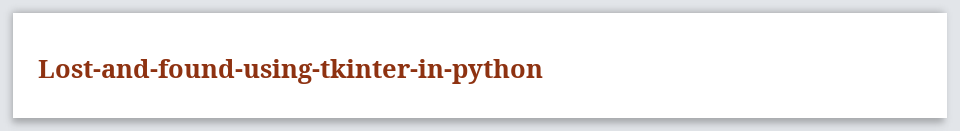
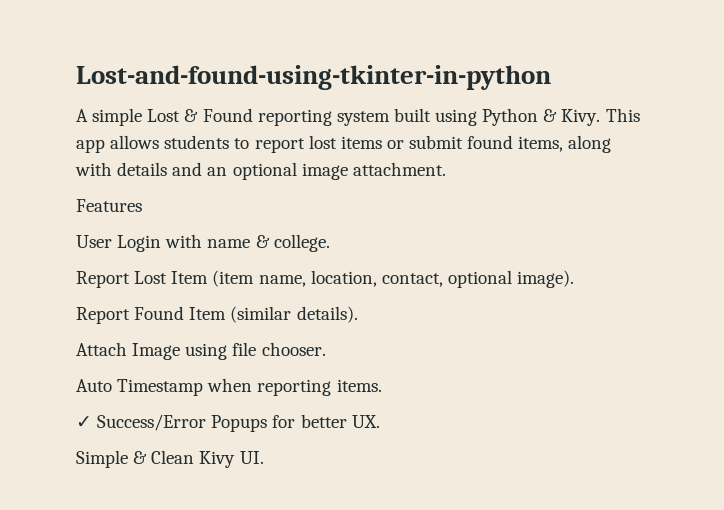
(543, 71) none -> [76,108,640,126] [76,135,612,153] [75,162,446,180] [76,199,142,212] [76,234,330,252] [76,270,575,288] [76,306,358,324] [76,342,326,360] [76,378,382,396] [76,414,380,432] [76,450,264,468] // A simple Lost & Found reporting system built using Python & Kivy. This app allows students to report lost items or submit found items, along with details and an optional image attachment. // Features // User Login with name & college. // Report Lost Item (item name, location, contact, optional image). // Report Found Item (similar details). // Attach Image using file chooser. // Auto Timestamp when reporting items. // ✓ Success/Error Popups for better UX. // Simple & Clean Kivy UI.

